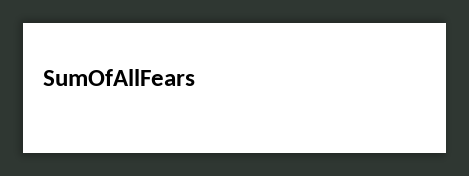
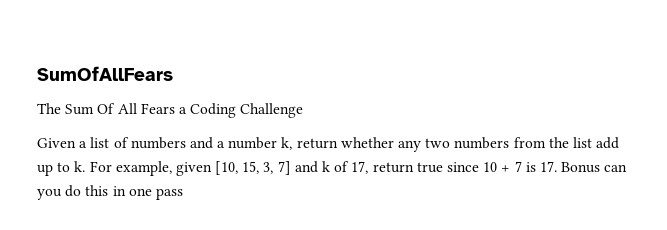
(195, 77) none -> [37,103,304,118] [37,137,620,152] [37,161,628,176] [37,185,183,200] // The Sum Of All Fears a Coding Challenge // Given a list of numbers and a number k, return whether any two numbers from the list add up to k. For example, given [10, 15, 3, 7] and k of 17, return true since 10 + 7 is 17. Bonus can you do this in one pass

